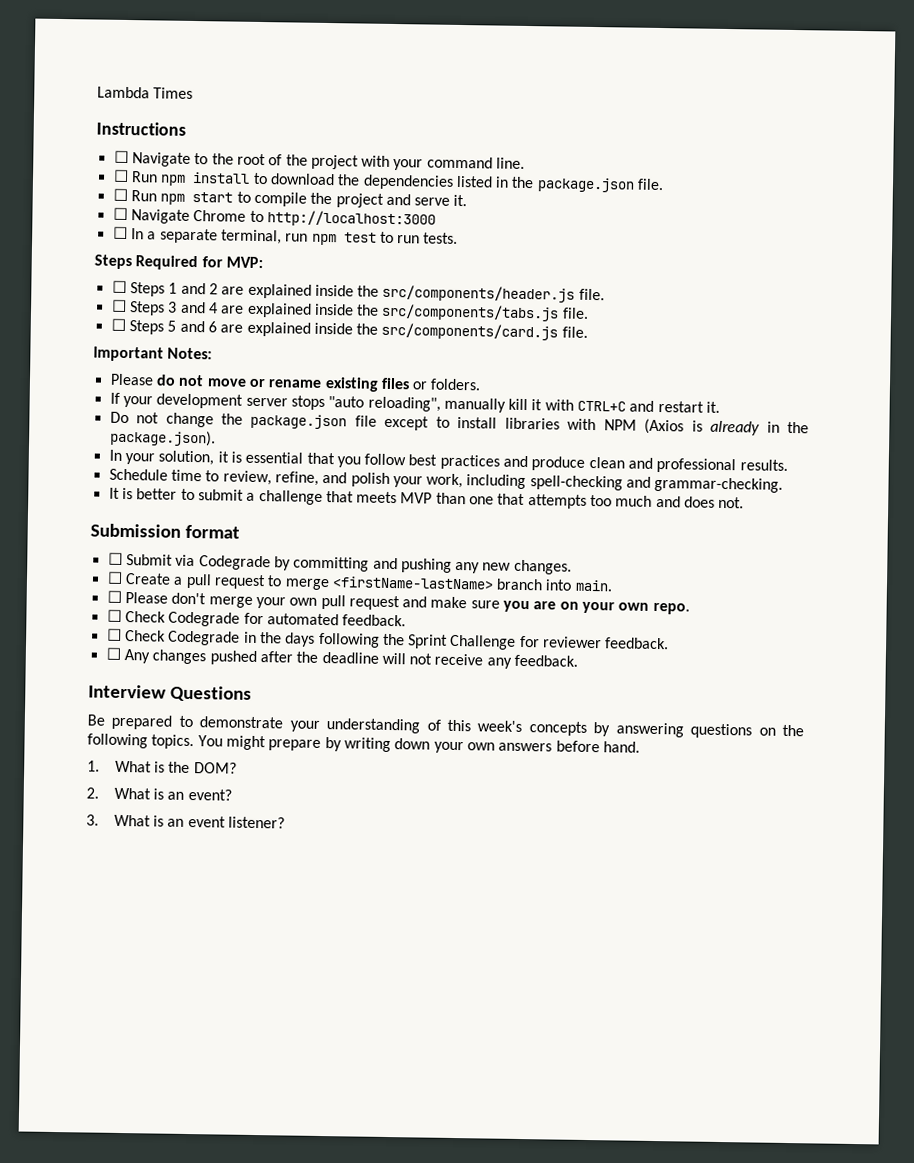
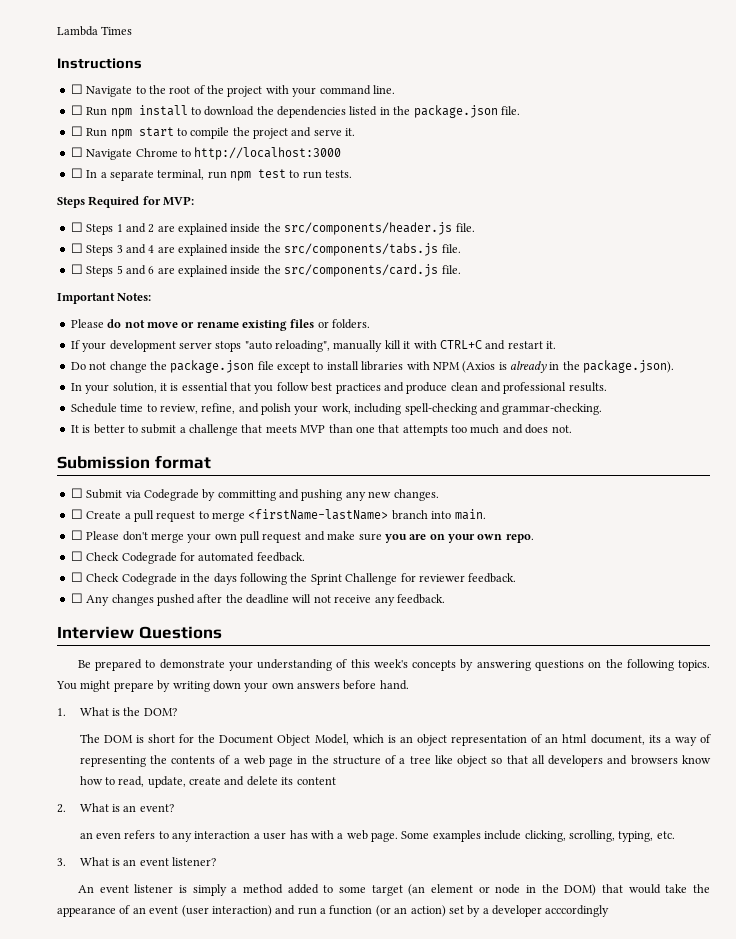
(237, 768) none -> [79,734,711,746] [79,755,711,767] [79,776,336,788] // The DOM is short for the Document Object Model, which is an object representation of an html document, its a way of representing the contents of a web page in the structure of a tree like object so that all developers and browsers know how to read, update, create and delete its content
(232, 794) none -> [79,830,675,842] // an even refers to any interaction a user has with a web page. Some examples include clicking, scrolling, typing, etc.
(286, 822) none -> [77,884,710,896] [57,905,610,917] // An event listener is simply a method added to some target (an element or node in the DOM) that would take the appearance of an event (user interaction) and run a function (or an action) set by a developer acccordingly

